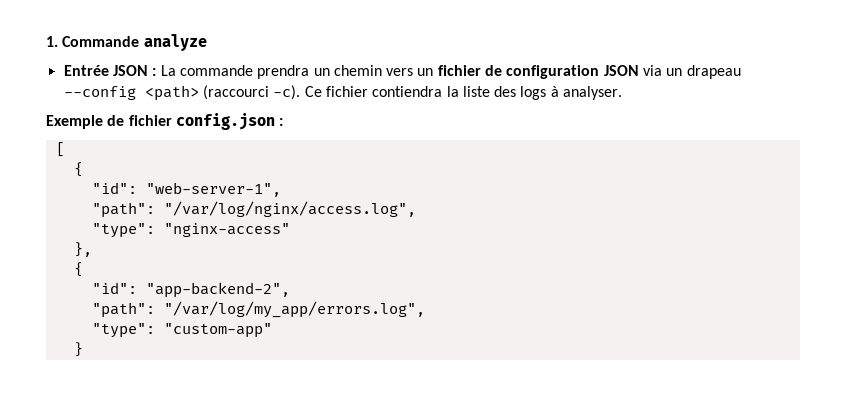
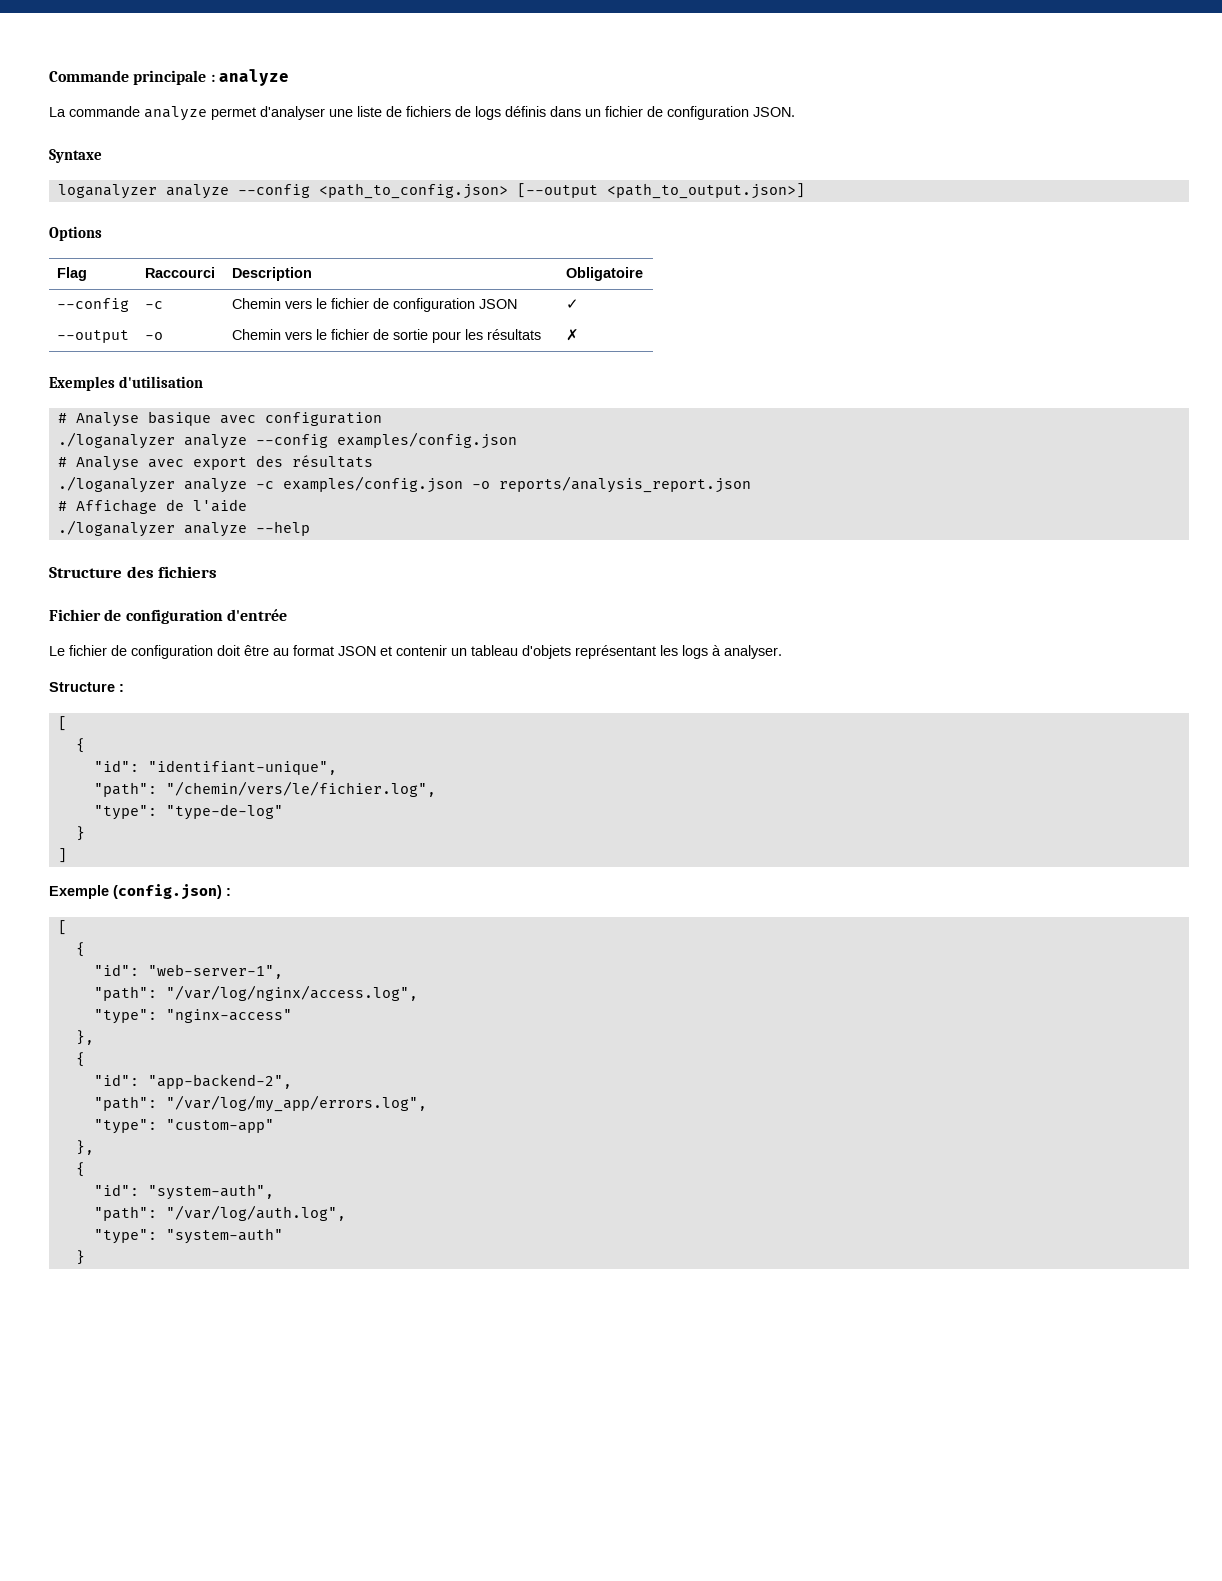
[46,34,207,51] [63,65,741,79] [63,85,623,101] [46,113,275,130] 1. Commande analyze // Entrée JSON : La commande prendra un chemin vers un fichier de configuration JSON via un drapeau --config <path> (raccourci -c). Ce fichier contiendra la liste des logs à analyser. // Exemple de fichier config.json -> [49,69,289,86] [49,106,795,121] [49,149,102,163] [57,183,805,199] [49,226,102,241] [56,267,87,281] [144,267,215,278] [231,267,312,281] [565,267,643,281] [56,298,129,312] [144,301,163,309] [231,298,517,312] [565,299,579,309] [56,330,129,343] [144,332,163,340] [231,329,541,343] [565,329,579,341] [49,376,203,391] [57,411,382,427] [57,432,517,449] [57,455,373,471] [57,476,751,493] [57,499,247,514] [57,520,310,537] [49,566,218,578] [49,609,287,624] [49,645,782,659] [49,682,124,692] [57,716,67,731] [75,738,85,753] [93,760,337,775] [93,781,436,797] [93,804,283,820] [75,826,85,841] [57,848,67,863] [49,884,222,900] Commande principale : analyze // La commande analyze permet d'analyser une liste de fichiers de logs définis dans un fichier de configuration JSON. // Syntaxe // loganalyzer analyze --config <path_to_config.json> [--output <path_to_output.json>] // Options // Flag | Raccourci | Description | Obligatoire // --config | -c | Chemin vers le fichier de configuration JSON | ✓ // --output | -o | Chemin vers le fichier de sortie pour les résultats | ✗ // Exemples d'utilisation // # Analyse basique avec configuration // ./loganalyzer analyze --config examples/config.json // # Analyse avec export des résultats // ./loganalyzer analyze -c examples/config.json -o reports/analysis_report.json // # Affichage de l'aide // ./loganalyzer analyze --help // Structure des fichiers // Fichier de configuration d'entrée // Le fichier de configuration doit être au format JSON et contenir un tableau d'objets représentant les logs à analyser. // Structure : // [ // { // "id": "identifiant-unique", // "path": "/chemin/vers/le/fichier.log", // "type": "type-de-log" // } // ] // Exemple (config.json)
(272, 330) none -> [75,1140,94,1155] [75,1162,85,1177] [93,1184,274,1200] [93,1205,346,1221] [93,1228,283,1244] // }, // { // "id": "system-auth", // "path": "/var/log/auth.log", // "type": "system-auth"

